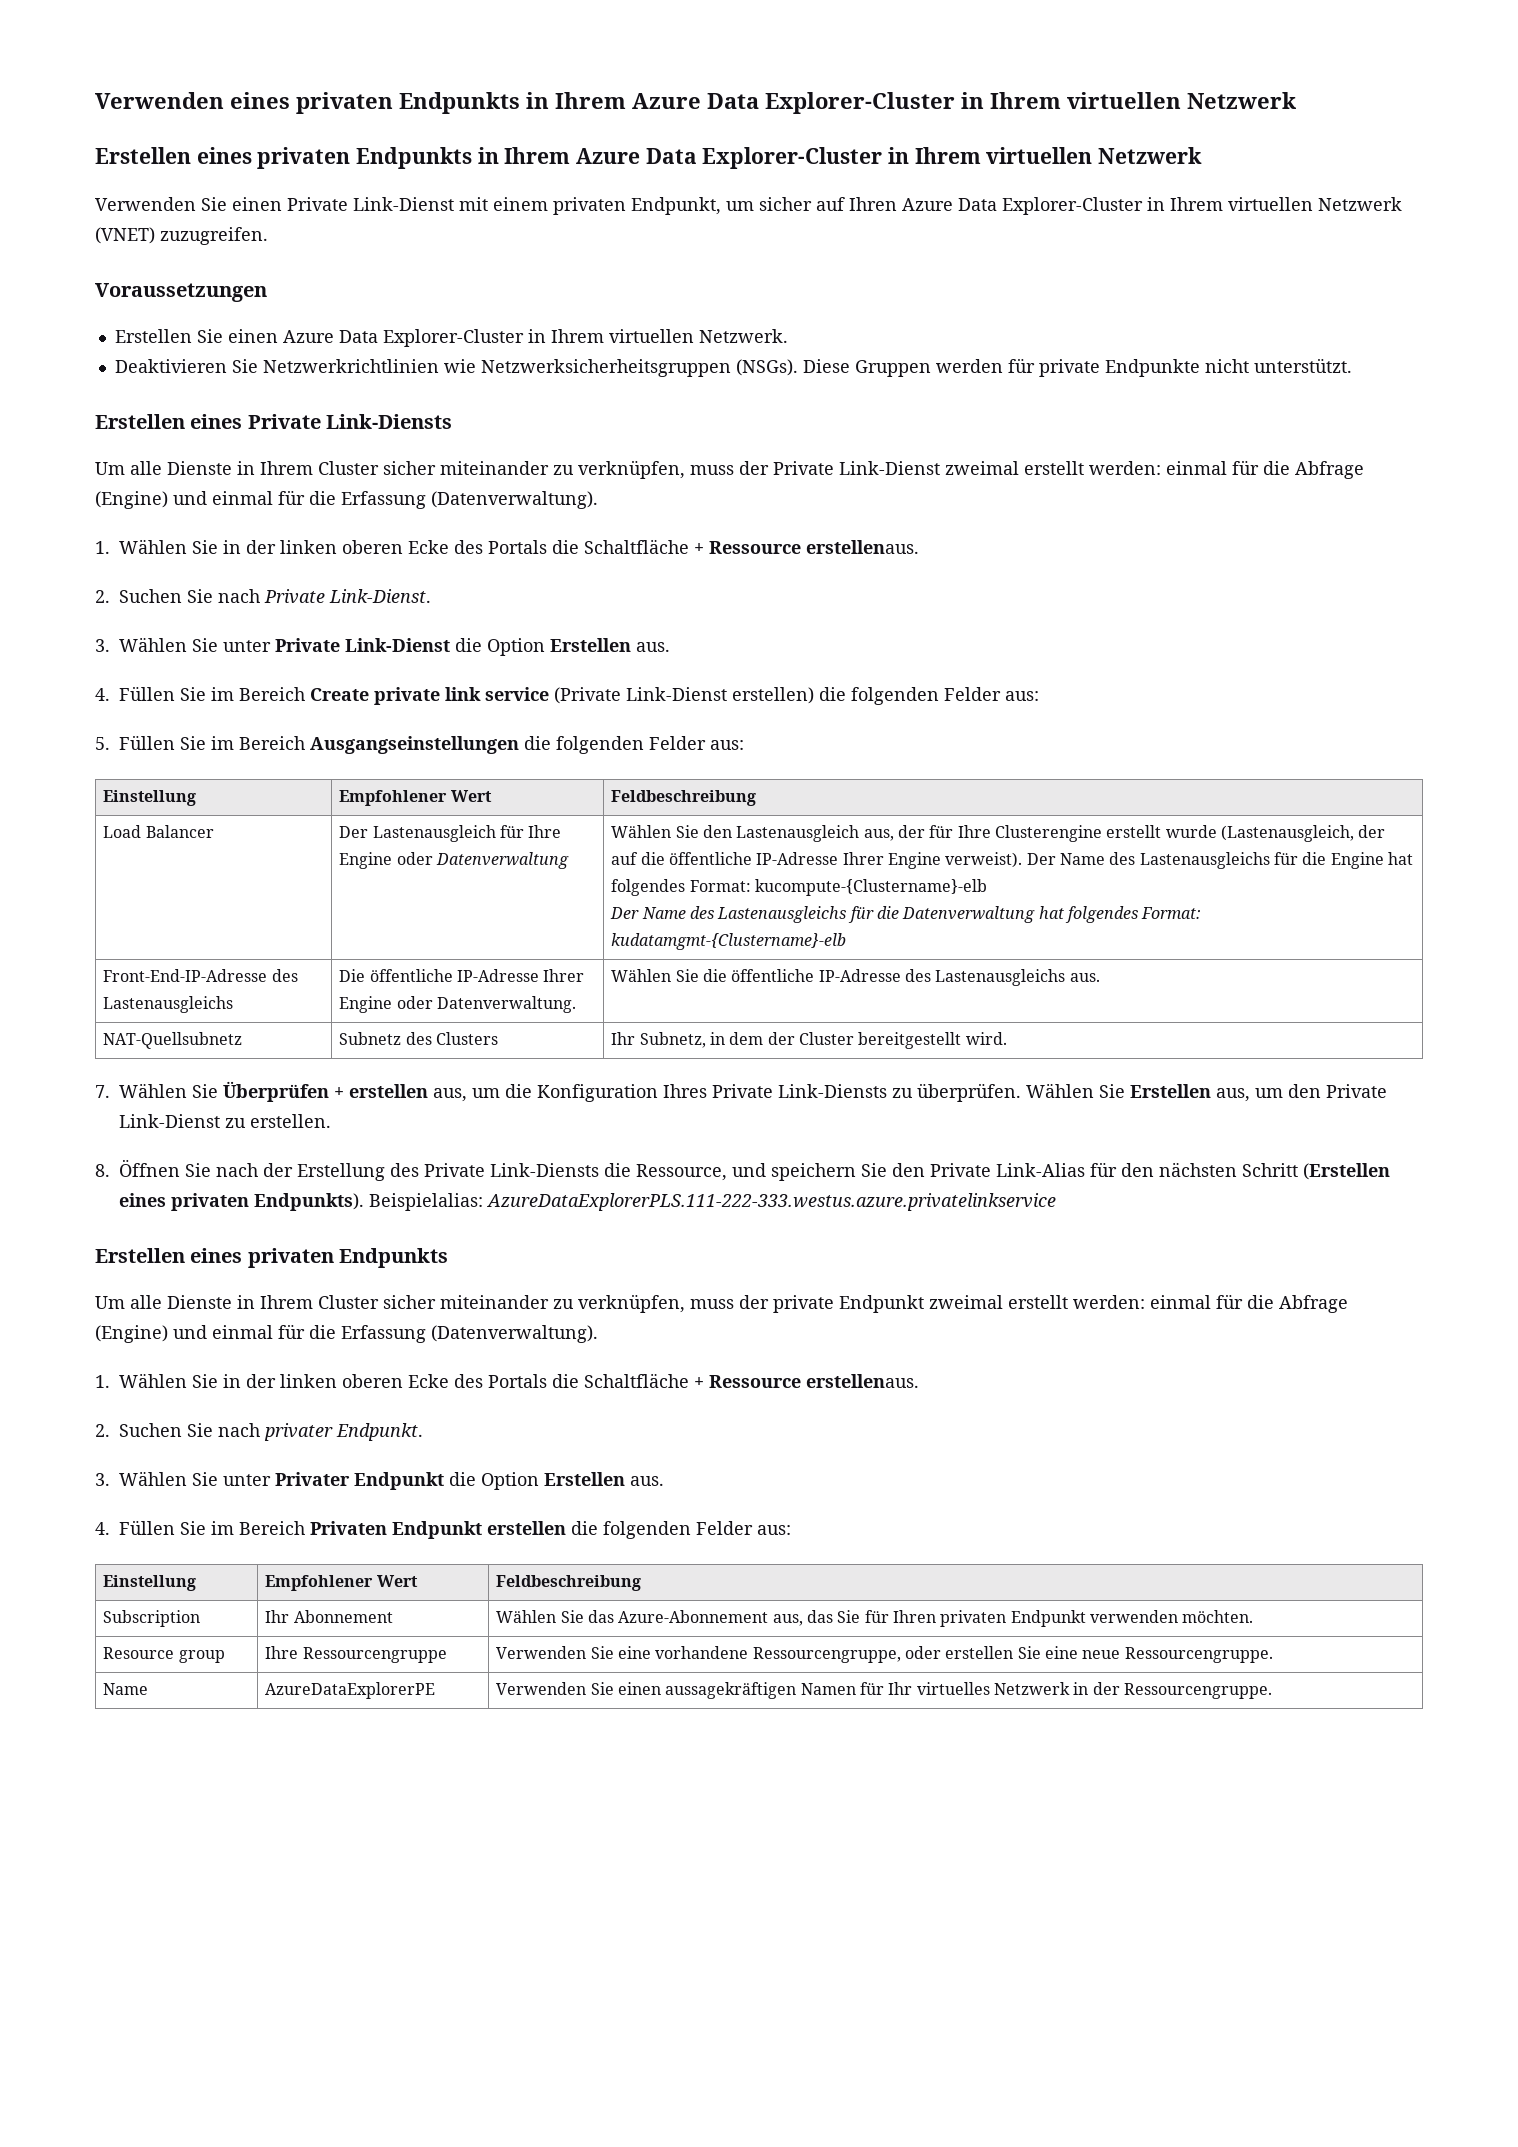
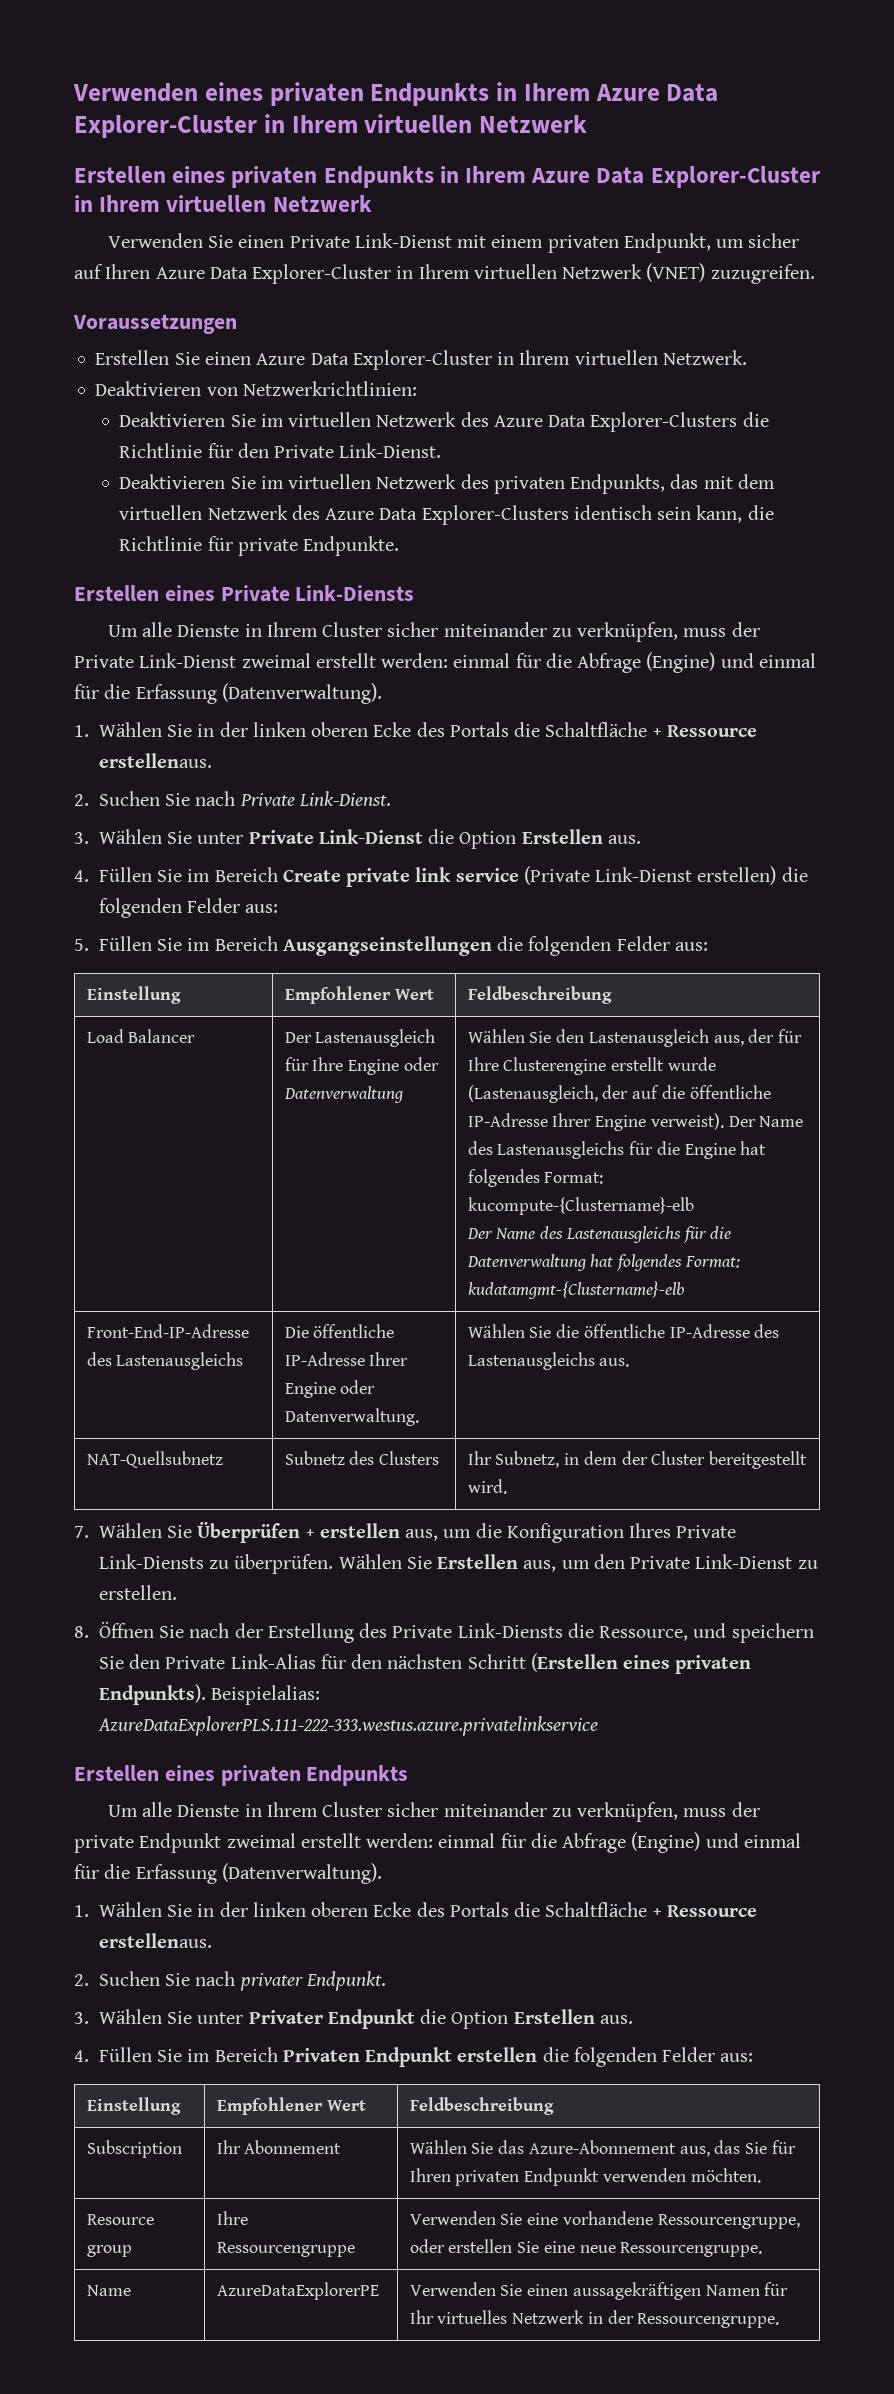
[114,358,1352,377] // Deaktivieren Sie Netzwerkrichtlinien wie Netzwerksicherheitsgruppen (NSGs). Diese Gruppen werden für private Endpunkte nicht unterstützt. -> [95,381,417,396] [119,412,769,432] [119,443,442,458] [119,474,775,494] [119,505,774,525] [119,536,400,556] // Deaktivieren von Netzwerkrichtlinien: // Deaktivieren Sie im virtuellen Netzwerk des Azure Data Explorer-Clusters die Richtlinie für den Private Link-Dienst. // Deaktivieren Sie im virtuellen Netzwerk des privaten Endpunkts, das mit dem virtuellen Netzwerk des Azure Data Explorer-Clusters identisch sein kann, die Richtlinie für private Endpunkte.

